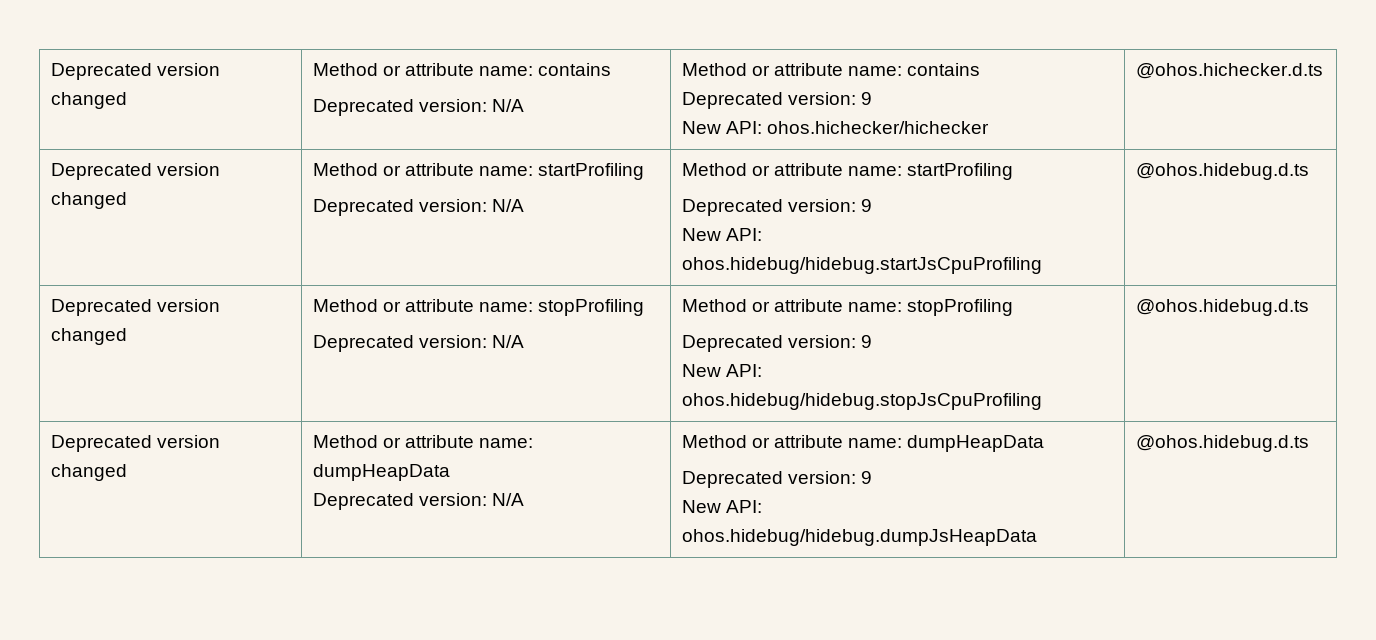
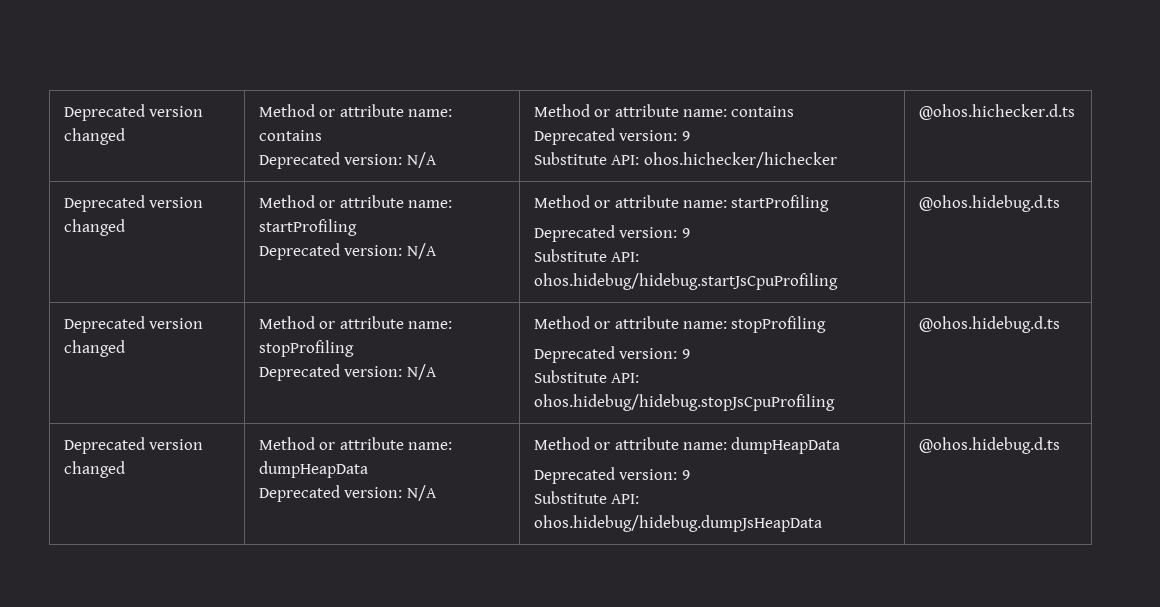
[681,121,721,134] New -> [533,152,607,165] Substitute
[681,228,721,241] New -> [533,249,607,262] Substitute
[681,364,721,377] New -> [533,370,607,383] Substitute
[681,500,721,513] New -> [533,491,607,504] Substitute

